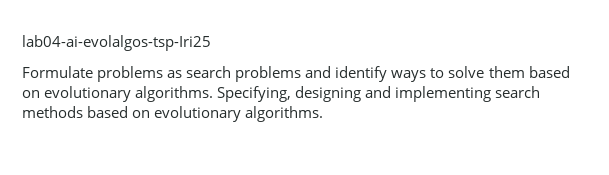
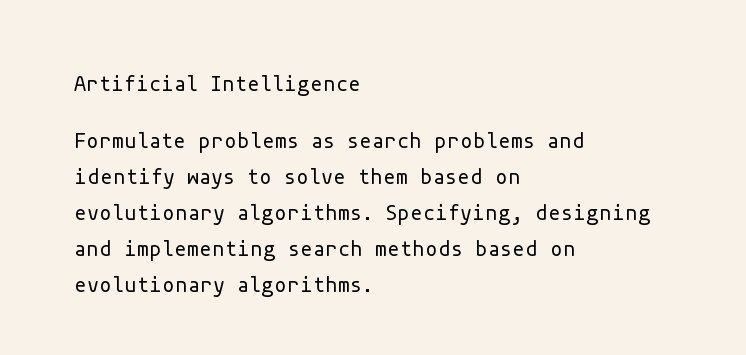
[22,35,211,51] lab04-ai-evolalgos-tsp-Iri25 -> [74,75,361,96] Artificial Intelligence

